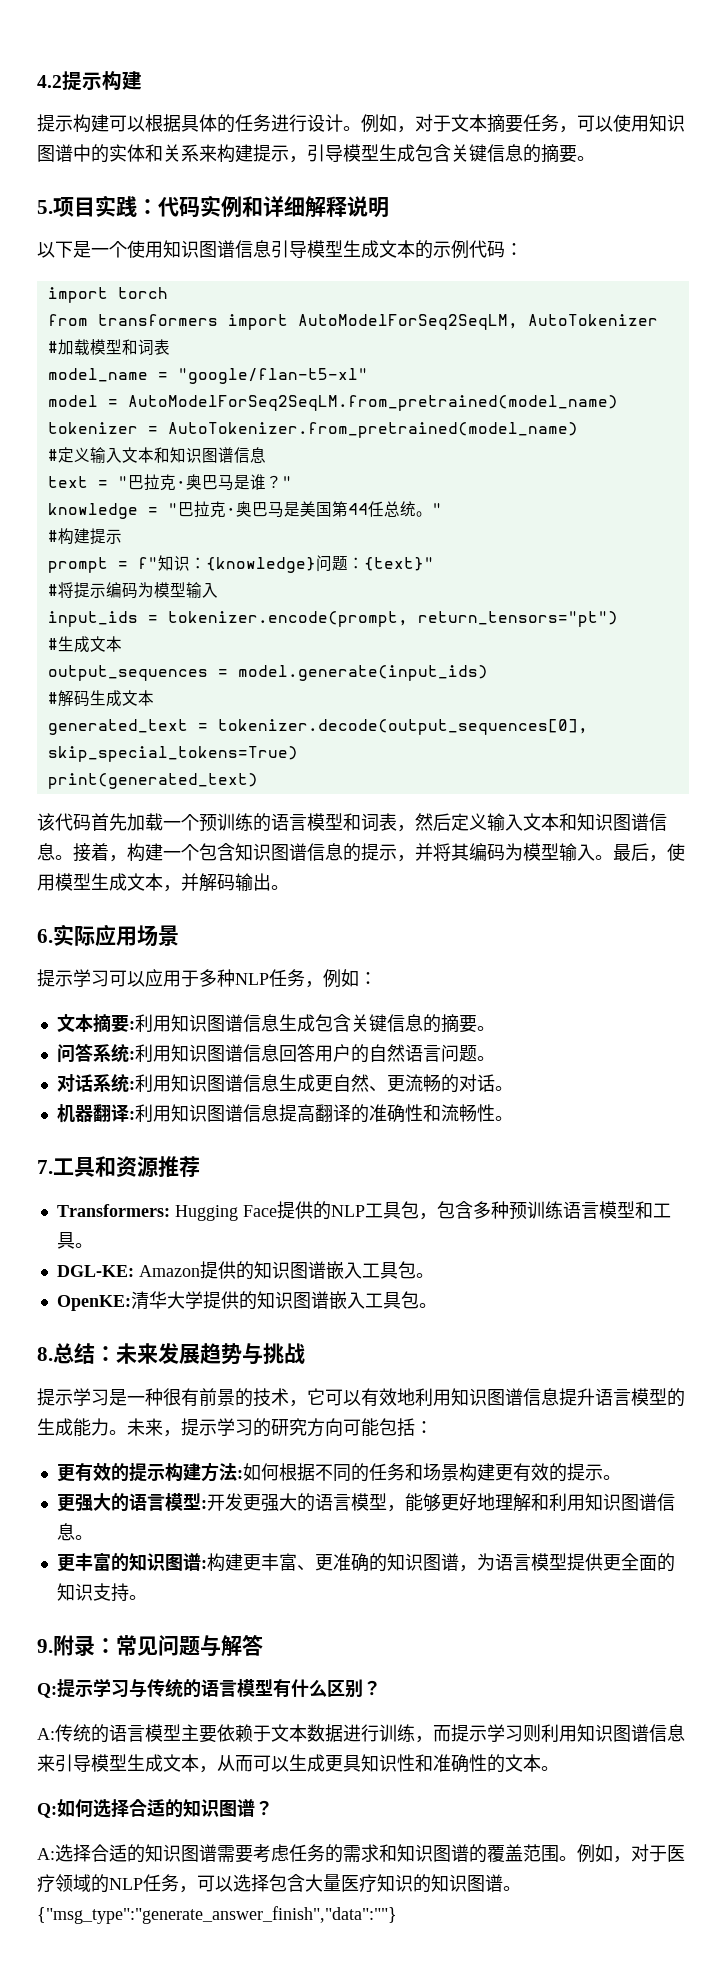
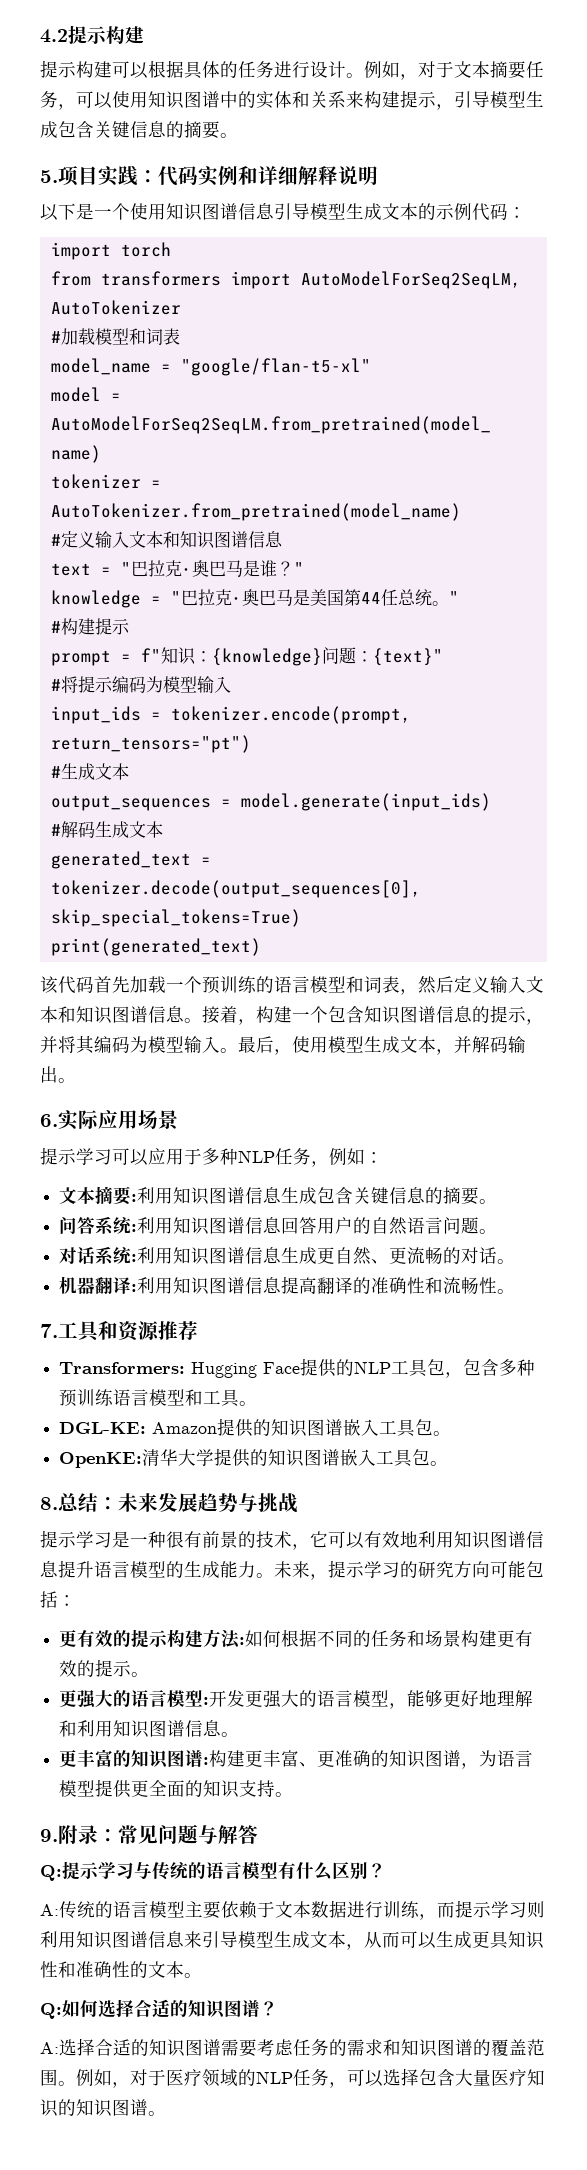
[37,1906,397,1924] {"msg_type":"generate_answer_finish","data":""} -> (166, 2113) none

